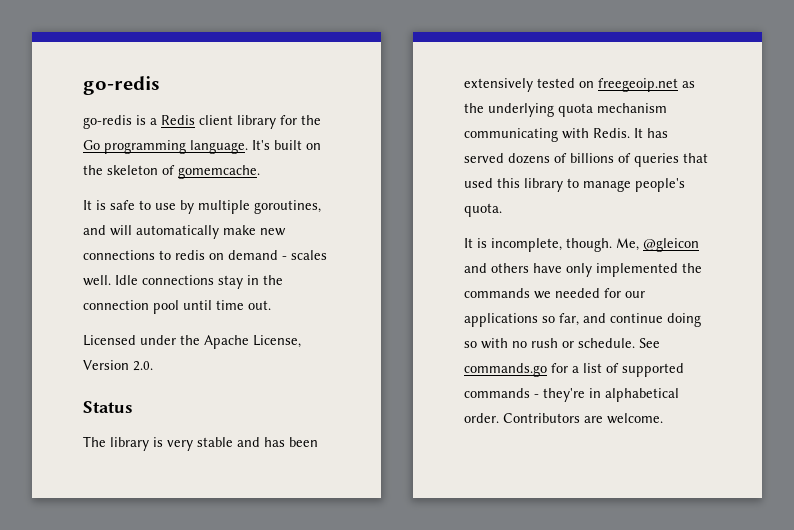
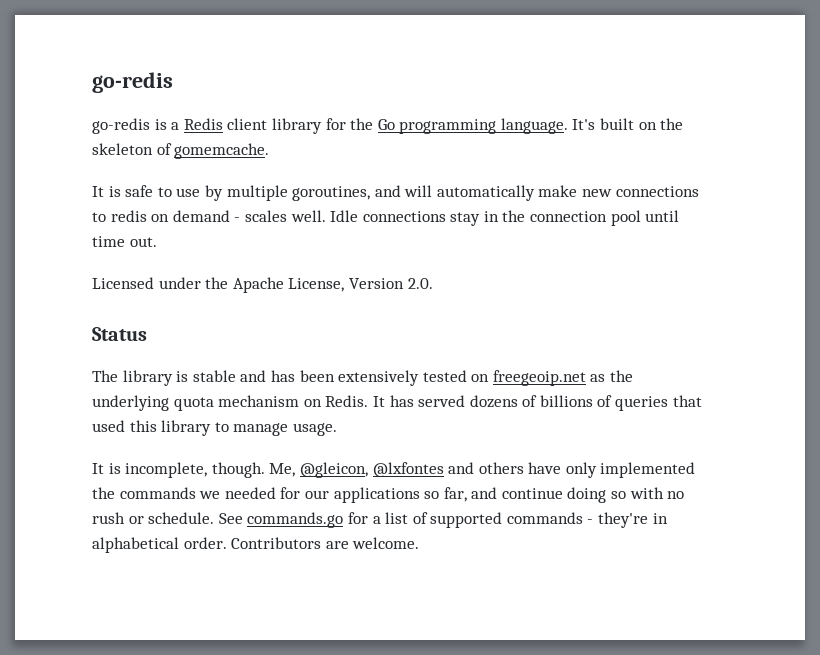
[167,440,193,451] very -> (189, 376) none
[464,128,589,142] communicating with -> [303,399,322,407] on
[635,178,685,192] [464,203,502,217] people's quota. -> [292,423,337,436] usage.
[643,238,699,252] @gleicon -> [299,462,444,478] @gleicon, @lxfontes

